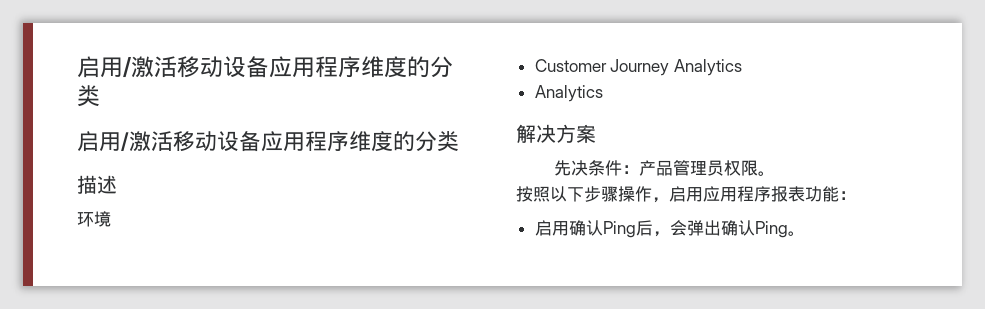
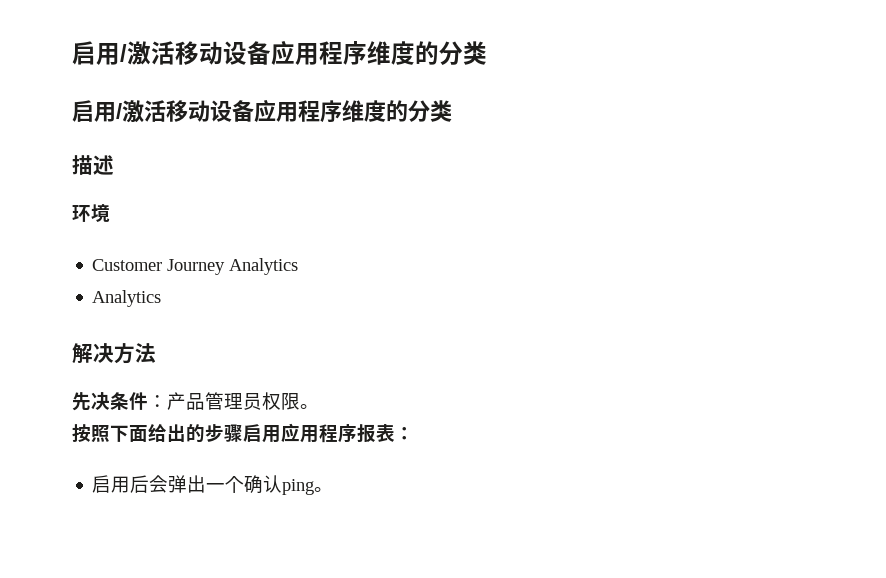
[576,124,596,143] 案 -> [135,343,156,363] 法
[550,186,669,203] 以下步骤操作， -> [110,424,243,443] 下面给出的步骤
[805,186,839,202] 功能 -> (395, 433) none
[568,220,788,238] 确认Ping后，会弹出确认Ping -> [130,475,315,495] 后会弹出一个确认ping

